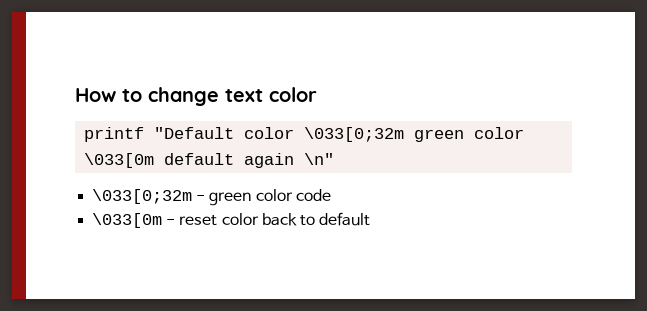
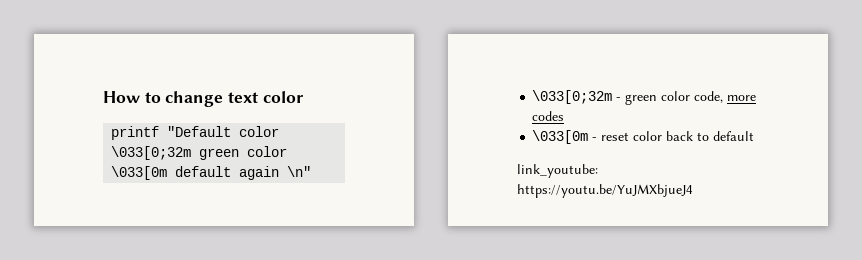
[295,189,331,201] code -> [694,91,757,103] [532,111,565,121] code, more codes
(371, 219) none -> [517,164,598,178] [517,184,693,198] // link_youtube: https://youtu.be/YuJMXbjueJ4

